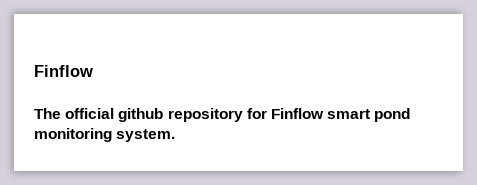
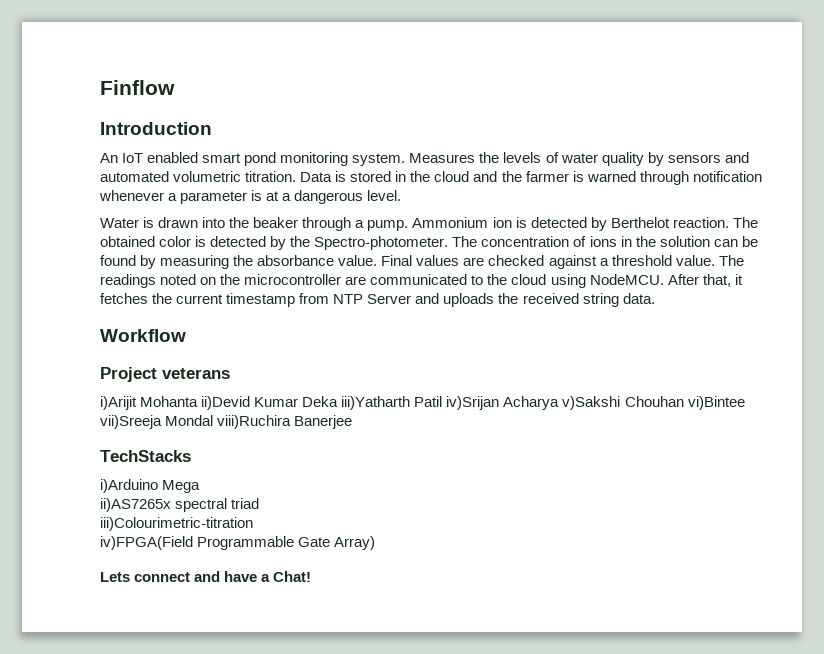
[34,108,411,122] [34,128,176,142] The official github repository for Finflow smart pond monitoring system. -> [100,122,212,135] [100,152,749,166] [100,171,762,185] [99,190,402,204] [100,217,758,231] [100,236,758,250] [100,255,744,269] [100,274,743,288] [100,293,655,307] [100,329,186,342] [100,367,230,382] [100,396,745,410] [100,415,353,429] [100,450,191,462] [100,479,201,493] [100,498,260,512] [100,517,253,531] [100,536,376,550] [100,571,312,582] Introduction // An IoT enabled smart pond monitoring system. Measures the levels of water quality by sensors and automated volumetric titration. Data is stored in the cloud and the farmer is warned through notification whenever a parameter is at a dangerous level. // Water is drawn into the beaker through a pump. Ammonium ion is detected by Berthelot reaction. The obtained color is detected by the Spectro-photometer. The concentration of ions in the solution can be found by measuring the absorbance value. Final values are checked against a threshold value. The readings noted on the microcontroller are communicated to the cloud using NodeMCU. After that, it fetches the current timestamp from NTP Server and uploads the received string data. // Workflow // Project veterans // i)Arijit Mohanta ii)Devid Kumar Deka iii)Yatharth Patil iv)Srijan Acharya v)Sakshi Chouhan vi)Bintee vii)Sreeja Mondal viii)Ruchira Banerjee // TechStacks // i)Arduino Mega // ii)AS7265x spectral triad // iii)Colourimetric-titration // iv)FPGA(Field Programmable Gate Array) // Lets connect and have a Chat!

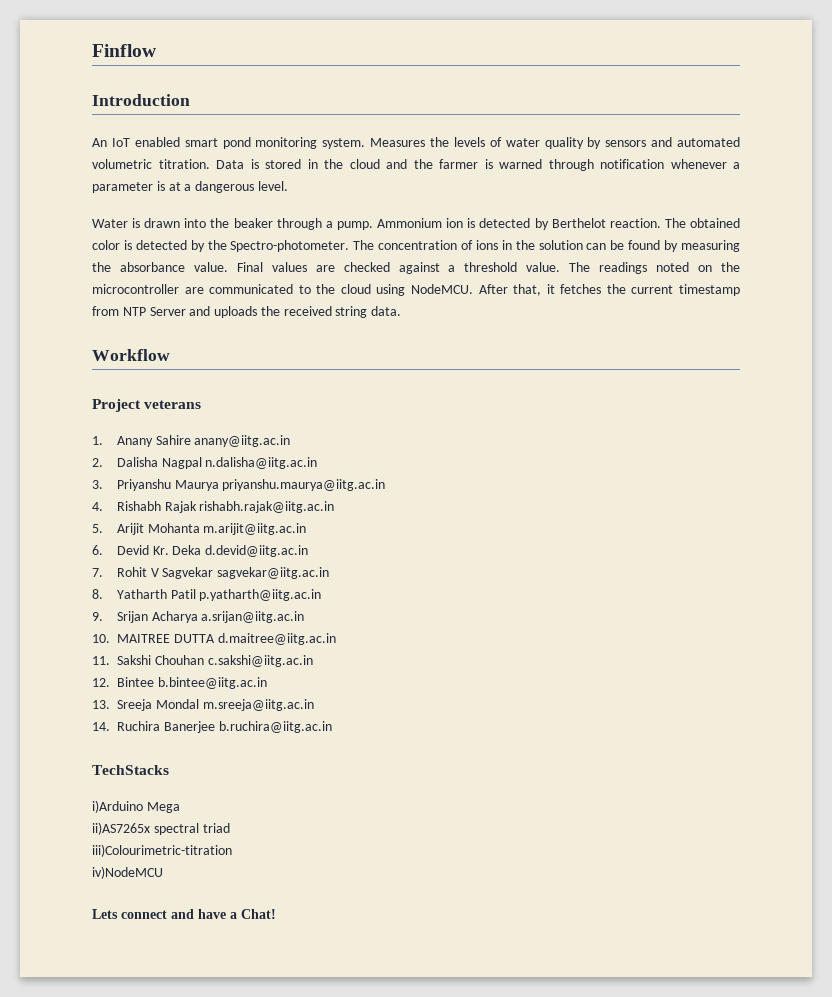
[100,396,745,410] [100,415,292,429] i)Arijit Mohanta ii)Devid Kumar Deka iii)Yatharth Patil iv)Srijan Acharya v)Sakshi Chouhan vi)Bintee vii)Sreeja Mondal viii)Ruchira -> [92,435,291,447] [92,457,318,469] [92,479,386,491] [92,501,335,513] [92,523,307,535] [92,545,309,557] [92,567,330,579] [92,589,322,601] [92,611,305,623] [92,633,336,645] [92,655,313,667] [92,677,267,689] [92,699,314,711] [92,721,160,731] 1. Anany Sahire anany@iitg.ac.in // 2. Dalisha Nagpal n.dalisha@iitg.ac.in // 3. Priyanshu Maurya priyanshu.maurya@iitg.ac.in // 4. Rishabh Rajak rishabh.rajak@iitg.ac.in // 5. Arijit Mohanta m.arijit@iitg.ac.in // 6. Devid Kr. Deka d.devid@iitg.ac.in // 7. Rohit V Sagvekar sagvekar@iitg.ac.in // 8. Yatharth Patil p.yatharth@iitg.ac.in // 9. Srijan Acharya a.srijan@iitg.ac.in // 10. MAITREE DUTTA d.maitree@iitg.ac.in // 11. Sakshi Chouhan c.sakshi@iitg.ac.in // 12. Bintee b.bintee@iitg.ac.in // 13. Sreeja Mondal m.sreeja@iitg.ac.in // 14. Ruchira
(353, 422) none -> [218,721,332,733] b.ruchira@iitg.ac.in
[100,536,376,550] iv)FPGA(Field Programmable Gate Array) -> [92,866,163,879] iv)NodeMCU

